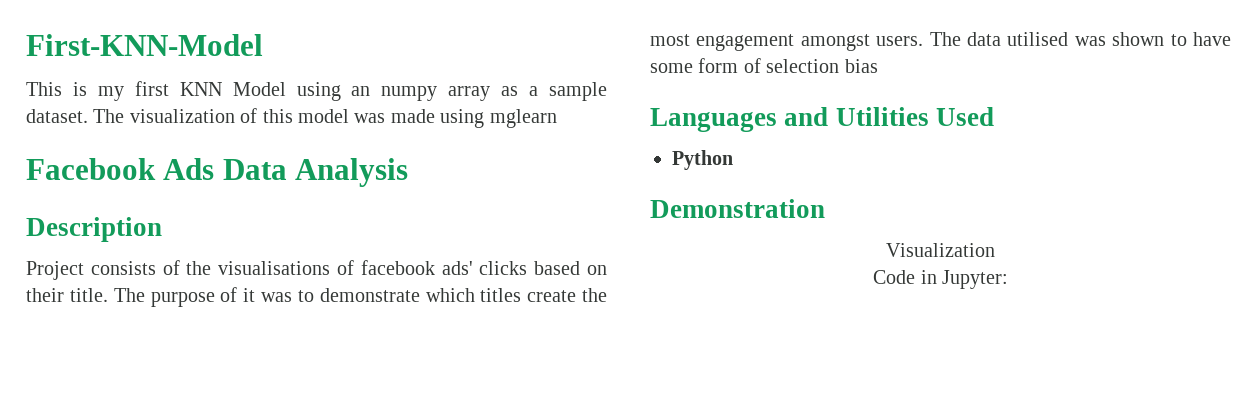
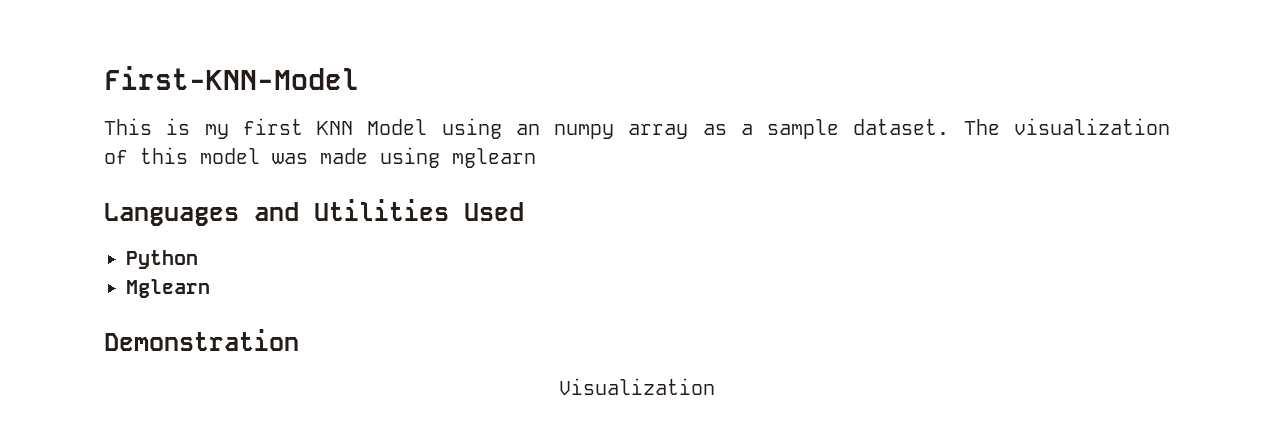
[26,158,409,187] [26,217,162,242] [26,260,607,280] [26,287,607,307] [650,32,1231,51] [650,58,878,73] // Facebook Ads Data Analysis // Description // Project consists of the visualisations of facebook ads' clicks based on their title. The purpose of it was to demonstrate which titles create the most engagement amongst users. The data utilised was shown to have some form of selection bias -> (536, 158) none
(733, 160) none -> [126,279,210,298] // Mglearn
[873,270,1008,289] // Code in Jupyter: -> (715, 386) none

